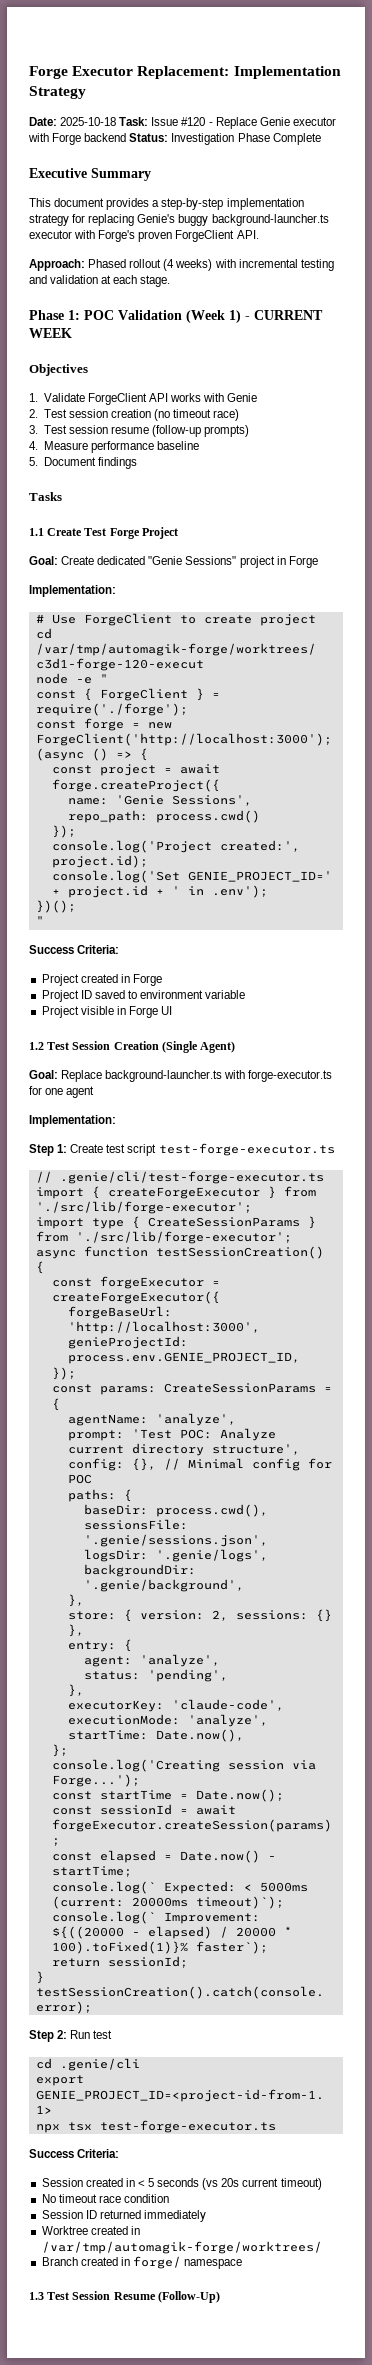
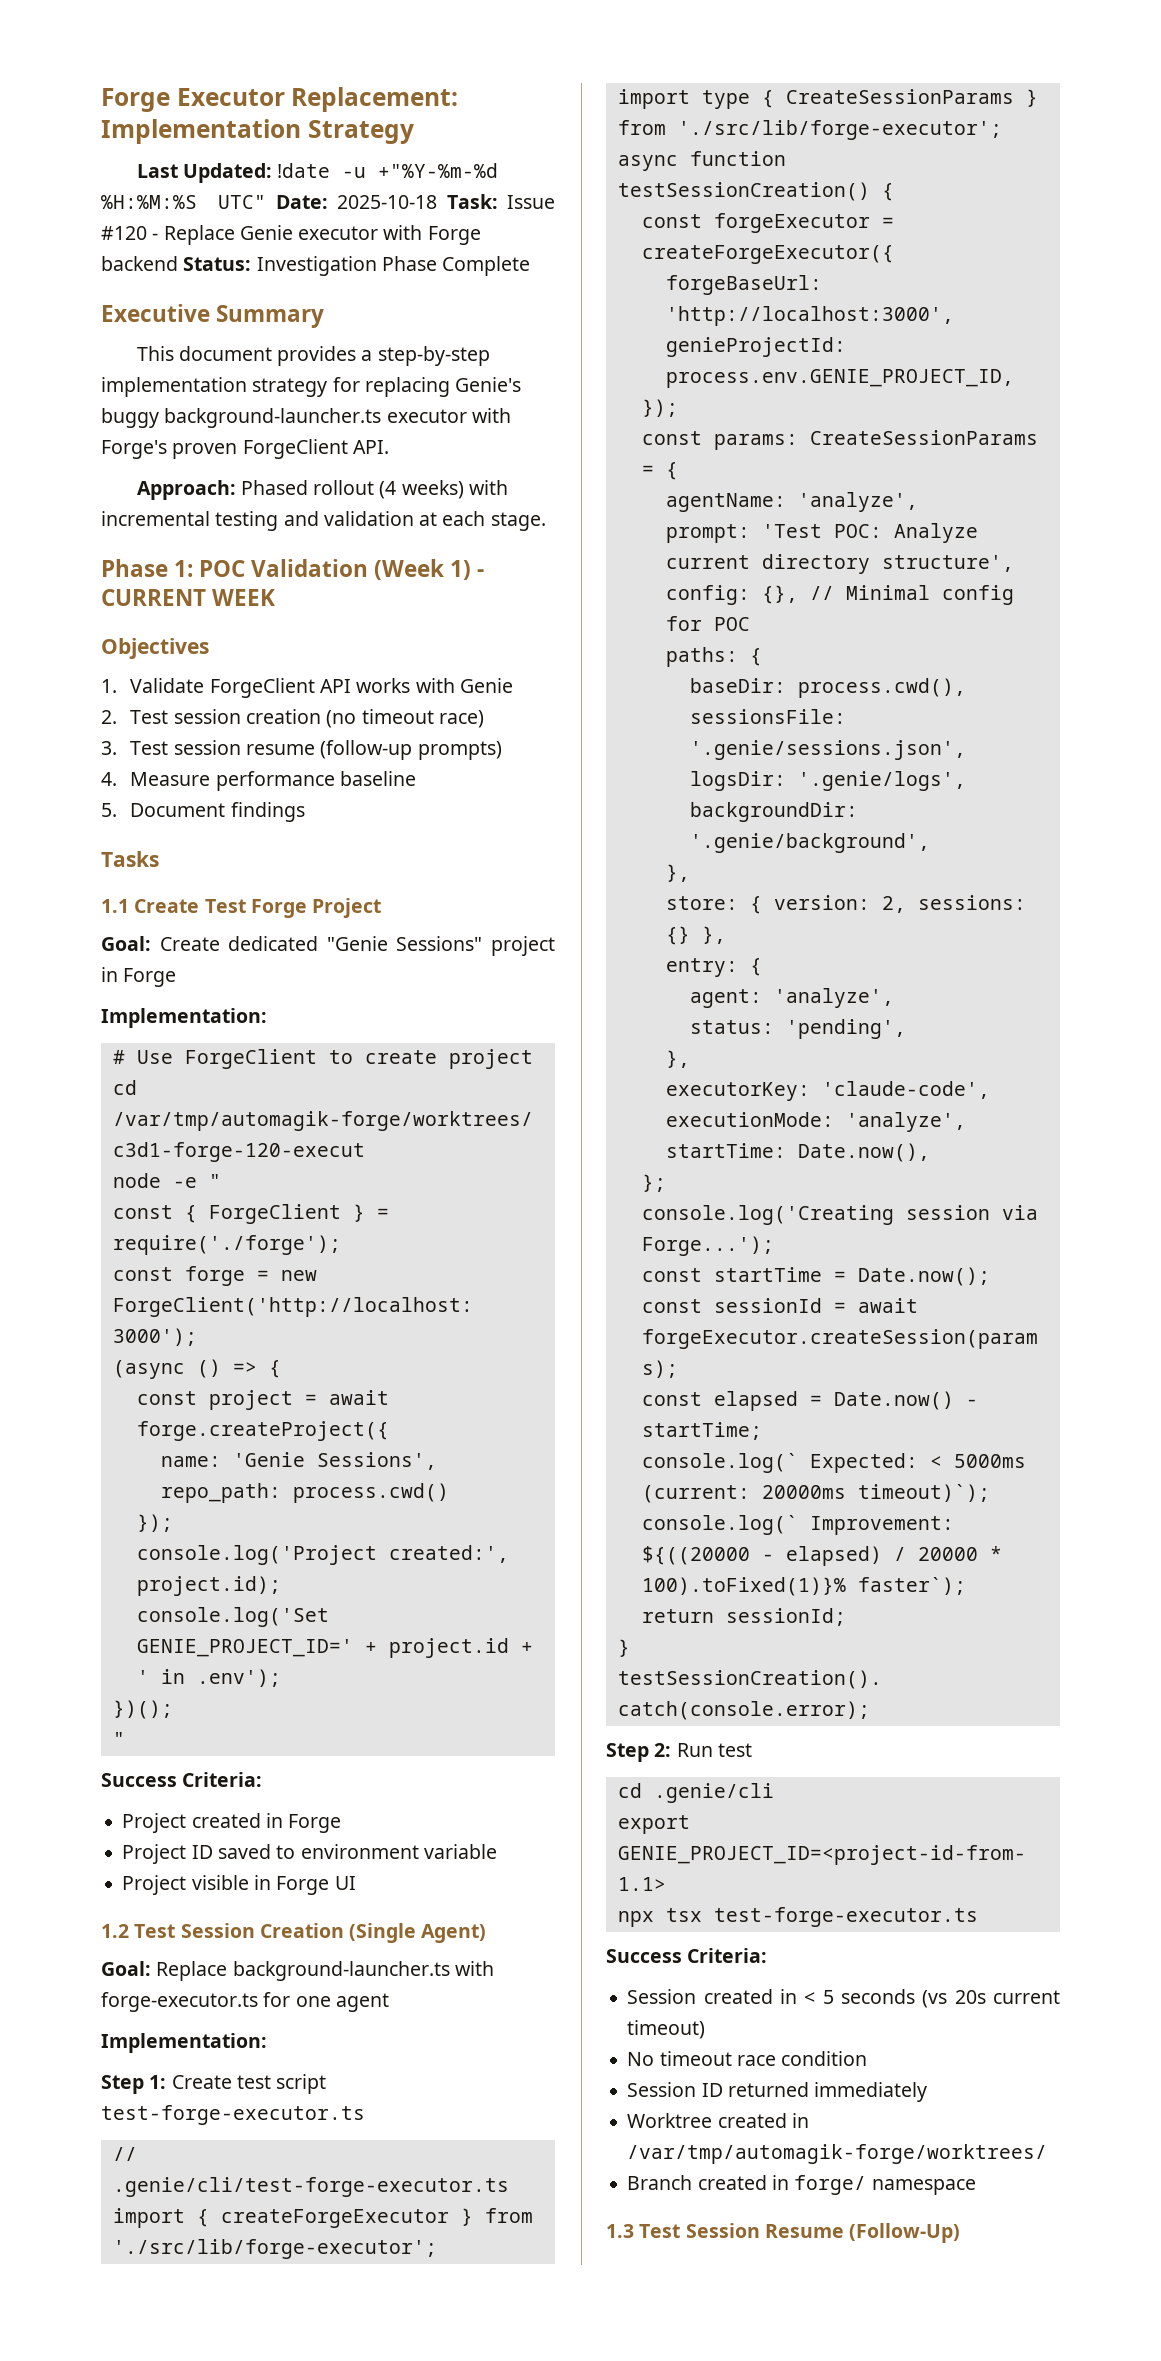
(86, 92) none -> [136,163,499,183] [101,195,267,209] Last Updated: !date -u +"%Y-%m-%d %H:%M:%S UTC"

